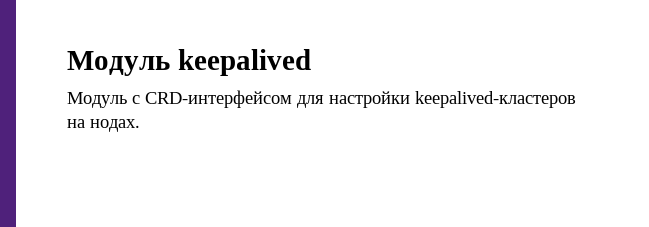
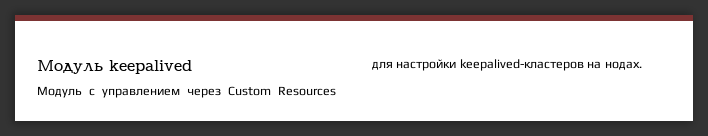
[145,90,292,108] CRD-интерфейсом -> [102,86,336,98] управлением через Custom Resources

